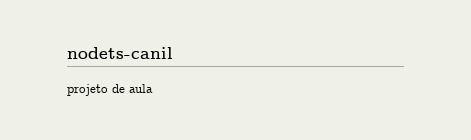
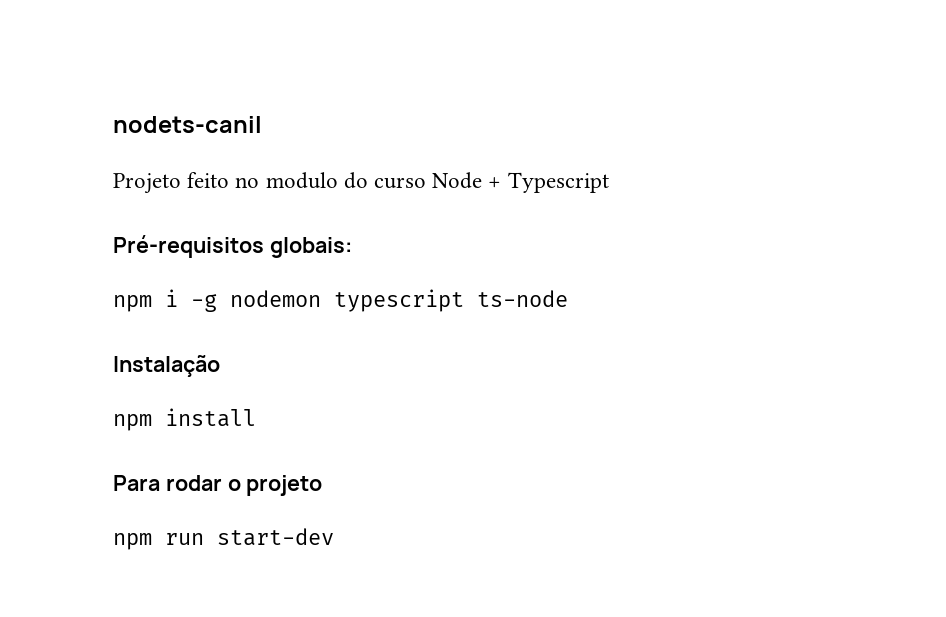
[67,84,153,96] projeto de aula -> [113,172,609,194] [113,235,352,258] [113,289,568,312] [113,355,220,377] [113,408,256,431] [113,475,323,496] [113,528,334,550] Projeto feito no modulo do curso Node + Typescript // Pré-requisitos globais: // npm i -g nodemon typescript ts-node // Instalação // npm install // Para rodar o projeto // npm run start-dev

